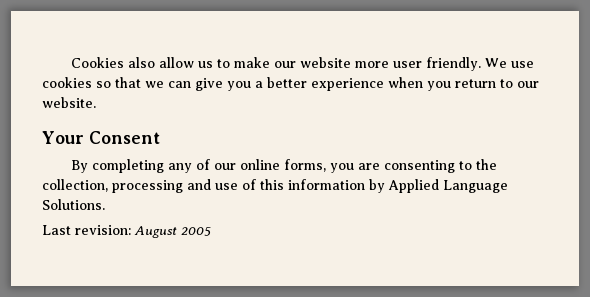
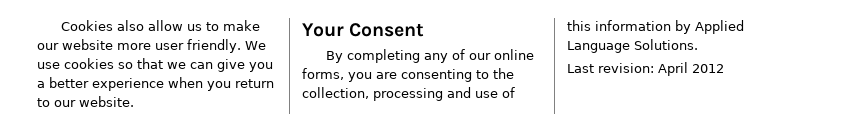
[134,226,211,238] August 2005 -> [658,62,724,76] April 2012

